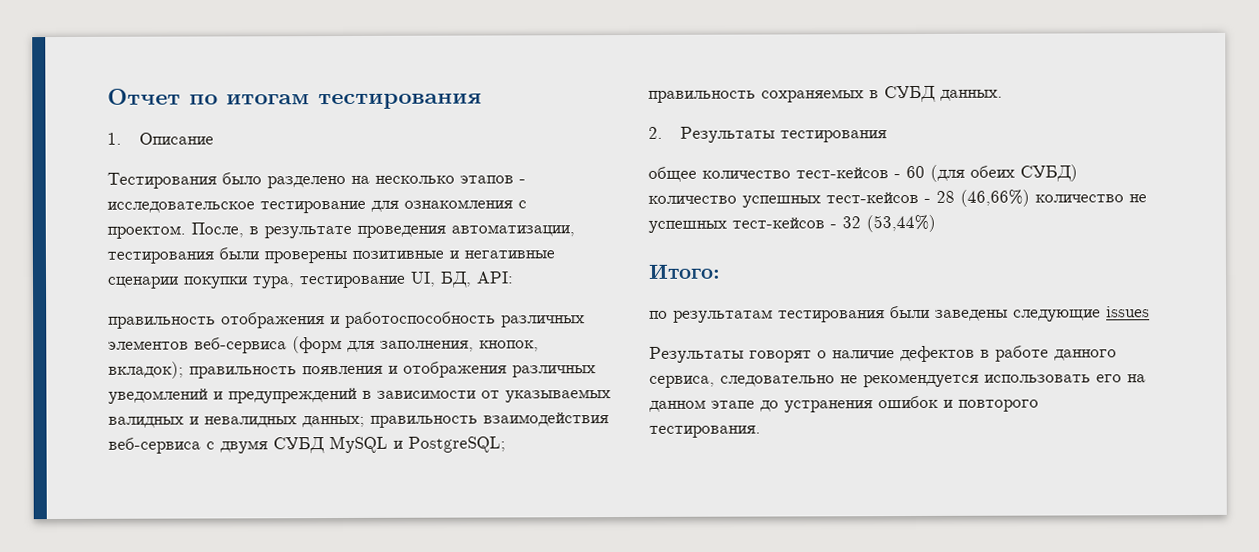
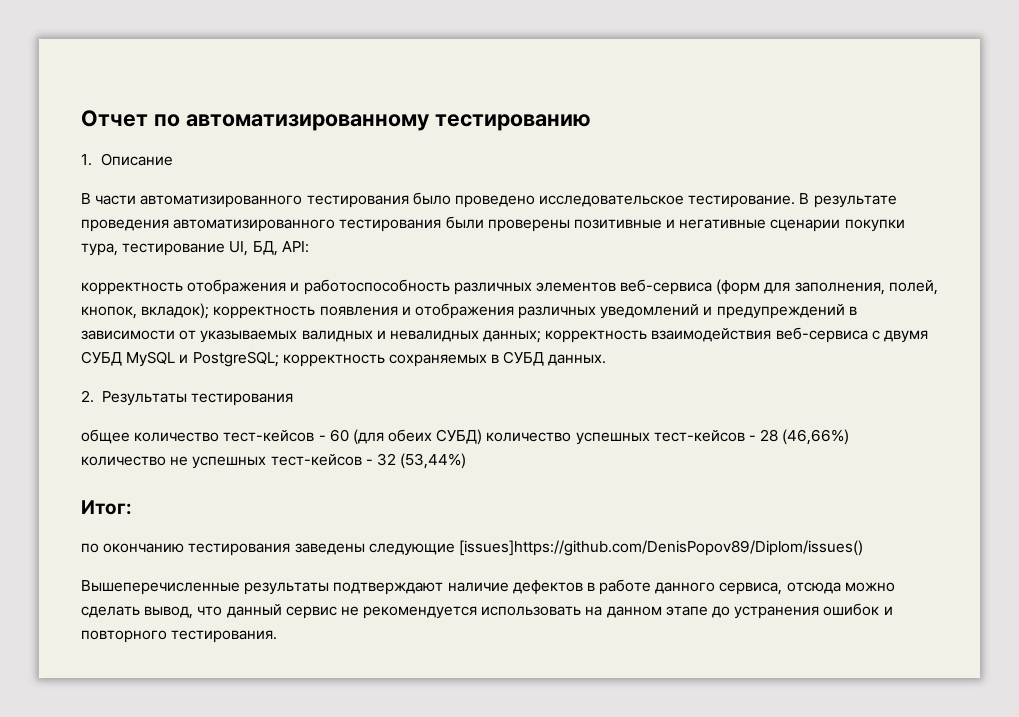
[226,93,482,110] итогам тестирования -> [185,114,591,131] автоматизированному тестированию
[107,172,526,189] [107,199,527,214] [107,222,259,239] Тестирования было разделено на несколько этапов - исследовательское тестирование для ознакомления с проектом. После, в -> [81,192,810,208] В части автоматизированного тестирования было проведено исследовательское тестирование. В
[451,224,575,237] автоматизации, -> [173,219,336,232] автоматизированного
[108,316,216,329] правильность -> [81,282,183,295] корректность
(474, 346) none -> [888,280,938,295] полей,
[189,366,297,379] правильность -> [213,306,316,319] корректность
[370,415,478,428] правильность -> [545,330,648,343] корректность
[648,90,756,103] правильность -> [282,354,385,367] корректность
[648,263,721,279] [649,305,1150,323] [649,346,827,363] Итого: // по результатам тестирования были заведены следующие issues // Результаты говорят о -> [81,500,132,515] [81,540,863,556] [81,580,444,595] Итог: // по окончанию тестирования заведены следующие [issues]https://github.com/DenisPopov89/Diplom/issues() // Вышеперечисленные результаты подтверждают
[720,375,835,387] следовательно -> [786,582,895,594] [81,604,337,619] отсюда можно сделать вывод, что данный сервис
[1096,374,1122,383] его -> (582, 611) none
[958,399,1039,412] повторого -> [81,630,167,643] повторного

